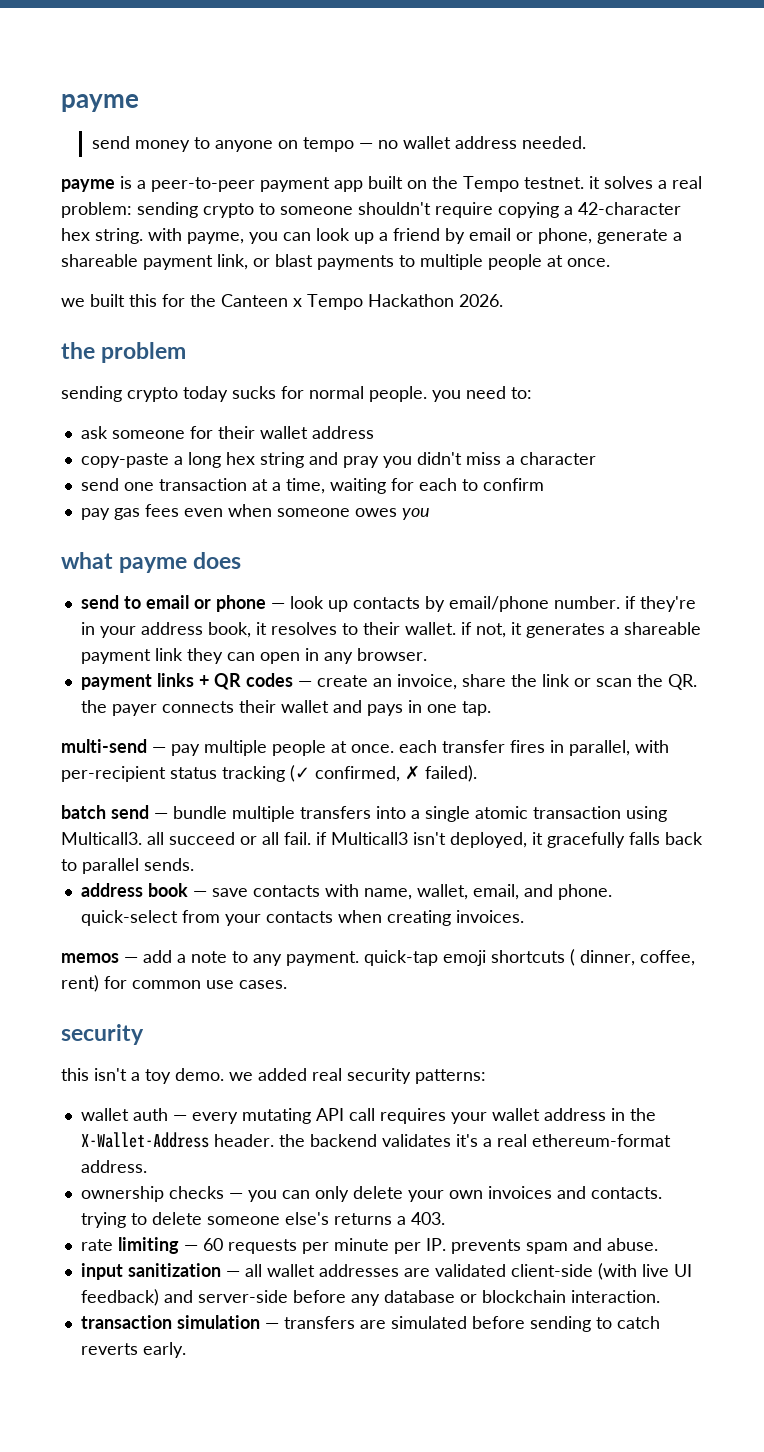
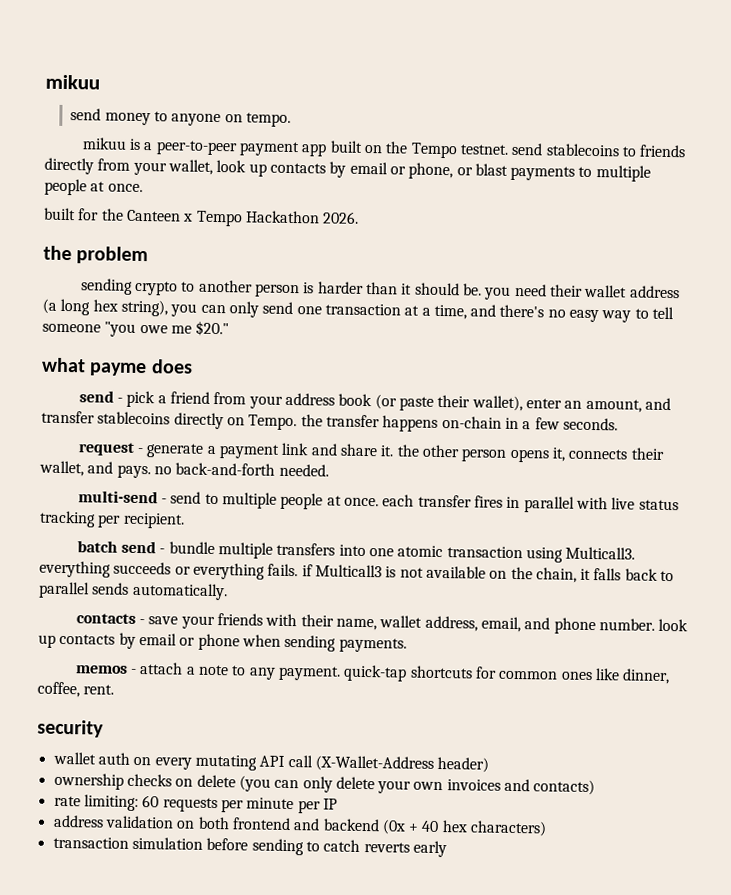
[61,94,139,112] payme -> [45,74,100,90] mikuu
[302,136,586,152] [61,179,115,192] tempo — no wallet address needed. // payme -> [246,112,292,127] [81,137,127,150] tempo. // mikuu
[589,176,702,189] [61,202,681,218] [61,228,682,244] [61,254,248,270] it solves a real problem: sending crypto to someone shouldn't require copying a 42-character hex string. with payme, you can look up a friend by email or phone, generate a shareable payment link, -> [511,142,687,158] [44,157,454,180] send stablecoins to friends directly from your wallet, look up contacts by email or phone,
[61,294,157,307] we built this -> [43,207,76,221] built
[183,386,532,402] [80,426,374,439] [80,452,596,468] today sucks for normal people. you need to: // ask someone for their wallet address // copy-paste a long hex string and pray you didn't miss a character // -> [181,279,680,300] [42,298,259,318] to another person is harder than it should be. you need their wallet address (a long hex string), you can only
[329,478,544,494] [80,504,430,520] [61,552,242,573] [80,595,696,612] [80,622,701,638] [80,648,427,664] [80,673,697,690] [80,700,491,716] [61,739,200,756] waiting for each to confirm // pay gas fees even when someone owes you // what payme does // send to email or phone — look up contacts by email/phone number. if they're in your address book, it resolves to their wallet. if not, it generates a shareable payment link they can open in any browser. // payment links + QR codes — create an invoice, share the link or scan the QR. the payer connects their wallet and pays in one tap. // multi-send — pay -> [470,304,675,323] [42,320,230,337] [41,357,193,377] [78,390,671,413] [41,410,618,432] [77,442,665,463] [39,460,329,479] [77,490,219,505] and there's no easy way to tell someone "you owe me $20." // what payme does // send - pick a friend from your address book (or paste their wallet), enter an amount, and transfer stablecoins directly on Tempo. the transfer happens on-chain in a few seconds. // request - generate a payment link and share it. the other person opens it, connects their wallet, and pays. no back-and-forth needed. // multi-send - send to
[569,740,669,756] [61,765,477,782] parallel, with per-recipient status tracking (✓ confirmed, ✗ failed). -> [523,496,679,513] [39,510,185,529] parallel with live status tracking per recipient.
[154,813,168,819] — -> [159,548,166,554] -
[411,806,470,822] a single -> [368,548,394,557] one
[147,832,703,848] [61,858,194,874] [80,883,612,900] [80,910,524,926] all succeed or all fail. if Multicall3 isn't deployed, it gracefully falls back to parallel sends. // address book — save contacts with name, wallet, email, and phone. quick-select from your contacts when creating invoices. -> [39,560,675,583] [38,581,228,601] [75,613,689,635] [38,632,407,653] everything succeeds or everything fails. if Multicall3 is not available on the chain, it falls back to parallel sends automatically. // contacts - save your friends with their name, wallet address, email, and phone number. look up contacts by email or phone when sending payments.
[124,950,172,963] — add -> [130,662,184,675] - attach
[443,949,695,966] [61,975,287,992] [61,1024,144,1045] [61,1068,486,1084] emoji shortcuts ( dinner, coffee, rent) for common use cases. // security // this isn't a toy demo. we added real security patterns: -> [409,665,671,685] [37,681,115,698] [37,719,104,738] shortcuts for common ones like dinner, coffee, rent. // security
[172,1115,187,1121] — -> [133,756,152,766] on
[379,1108,656,1124] [80,1132,671,1148] [80,1160,147,1173] requires your wallet address in the X-Wallet-Address header. the backend validates it's a real ethereum-format address. -> [314,755,490,773] (X-Wallet-Address header)
[228,1190,277,1202] — you -> [175,774,271,792] on delete (you
[590,1187,662,1199] [80,1212,445,1228] contacts. trying to delete someone else's returns a 403. -> [533,779,596,796] contacts)
[117,1237,198,1254] limiting — -> [83,794,139,812] limiting:
[425,1238,658,1254] [80,1263,692,1280] [80,1289,660,1306] [80,1315,467,1329] IP. prevents spam and abuse. // input sanitization — all wallet addresses are validated client-side (with live UI feedback) and server-side before any database or blockchain interaction. // transaction simulation — transfers are simulated -> [322,798,338,810] [52,814,548,837] [52,836,203,850] IP // address validation on both frontend and backend (0x + 40 hex characters) // transaction simulation
[142,1342,186,1358] early. -> [412,840,447,858] early

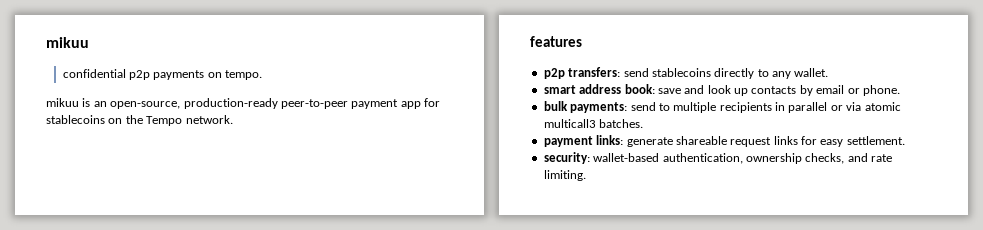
[70,108,222,127] send money to anyone -> [62,69,205,80] confidential p2p payments
[143,142,154,151] a -> [93,98,278,109] an open-source, production-ready
[329,140,363,153] built -> [424,98,440,107] [46,115,105,124] for stablecoins
[459,142,687,158] [44,157,651,182] [44,178,143,196] [43,207,360,227] [43,245,149,265] [80,278,680,300] [42,298,675,323] [42,320,230,337] [41,357,193,377] [78,390,671,413] [41,410,618,432] [77,442,665,463] [39,460,329,479] [77,490,679,513] [39,510,185,529] [76,540,636,563] [39,560,675,583] [38,581,228,601] [75,613,689,635] [38,632,407,653] [74,662,671,685] [37,681,115,698] [37,719,104,738] [52,751,490,773] [53,772,596,796] [53,794,338,814] [52,814,548,837] [52,836,447,858] testnet. send stablecoins to friends directly from your wallet, look up contacts by email or phone, or blast payments to multiple people at once. // built for the Canteen x Tempo Hackathon 2026. // the problem // sending crypto to another person is harder than it should be. you need their wallet address (a long hex string), you can only send one transaction at a time, and there's no easy way to tell someone "you owe me $20." // what payme does // send - pick a friend from your address book (or paste their wallet), enter an amount, and transfer stablecoins directly on Tempo. the transfer happens on-chain in a few seconds. // request - generate a payment link and share it. the other person opens it, connects their wallet, and pays. no back-and-forth needed. // multi-send - send to multiple people at once. each transfer fires in parallel with live status tracking per recipient. // batch send - bundle multiple transfers into one atomic transaction using Multicall3. everything succeeds or everything fails. if Multicall3 is not available on the chain, it falls back to parallel sends automatically. // contacts - save your friends with their name, wallet address, email, and phone number. look up contacts by email or phone when sending payments. // memos - attach a note to any payment. quick-tap shortcuts for common ones like dinner, coffee, rent. // security // wallet auth on every mutating API call (X-Wallet-Address header) // ownership checks on delete (you can only delete your own invoices and contacts) // rate limiting: 60 requests per minute per IP // address validation on both frontend and backend (0x + 40 hex characters) // transaction simulation before sending to catch reverts early -> [185,115,233,124] [530,36,582,47] [543,67,829,79] [543,84,900,96] [543,101,901,113] [543,119,644,128] [543,135,905,147] [543,152,892,164] [543,170,586,181] network. // features // p2p transfers: send stablecoins directly to any wallet. // smart address book: save and look up contacts by email or phone. // bulk payments: send to multiple recipients in parallel or via atomic multicall3 batches. // payment links: generate shareable request links for easy settlement. // security: wallet-based authentication, ownership checks, and rate limiting.

